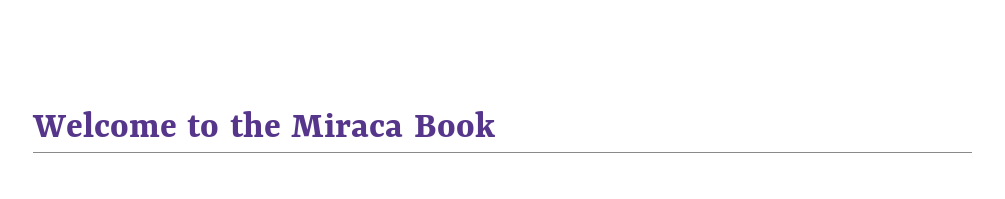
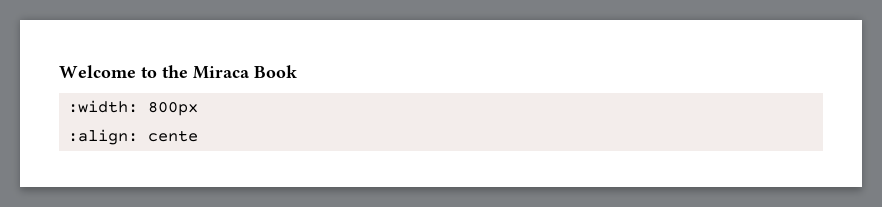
(495, 124) none -> [68,100,199,116] [68,129,199,145] // :width: 800px // :align: cente

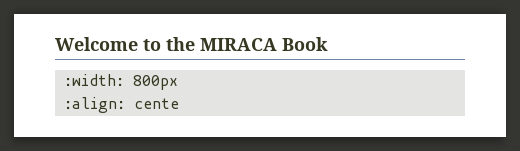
[193,66,250,79] Miraca -> [200,38,277,51] MIRACA

